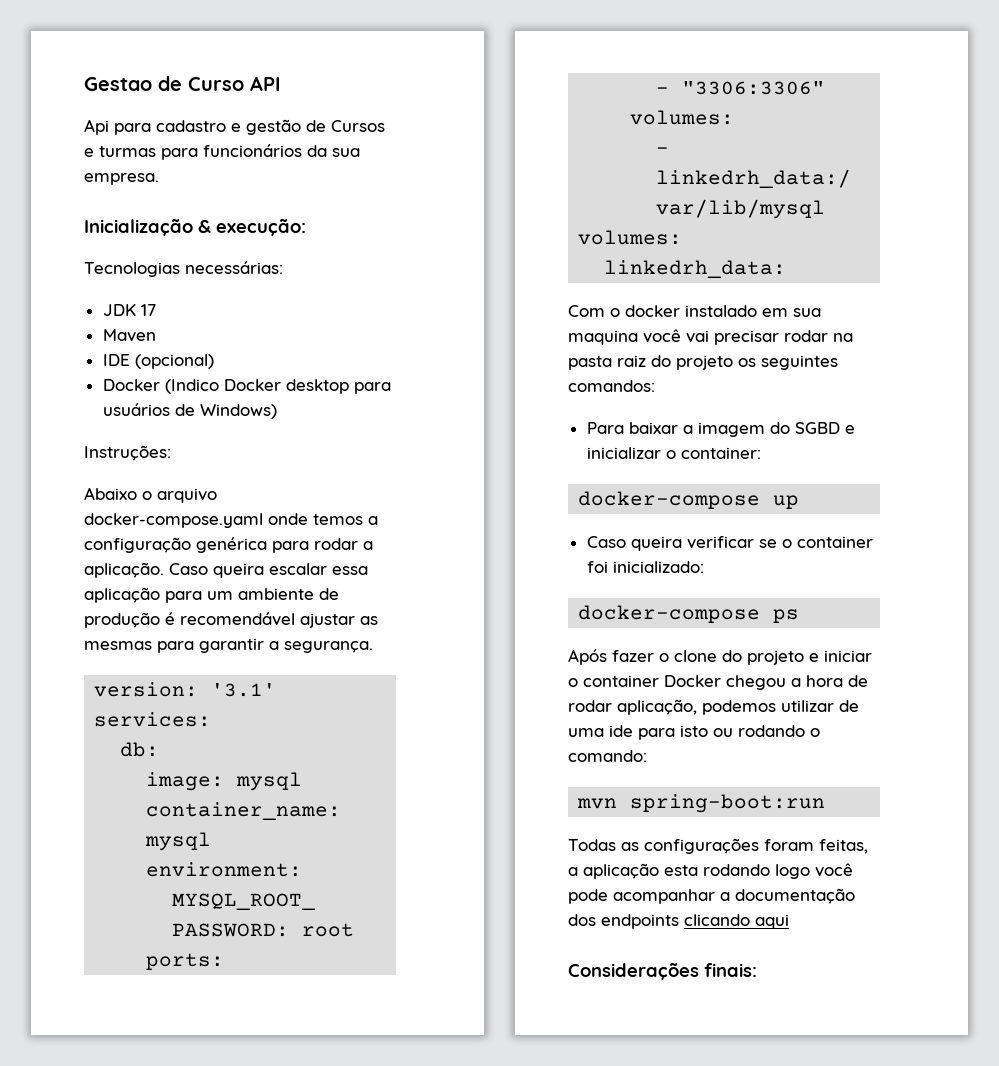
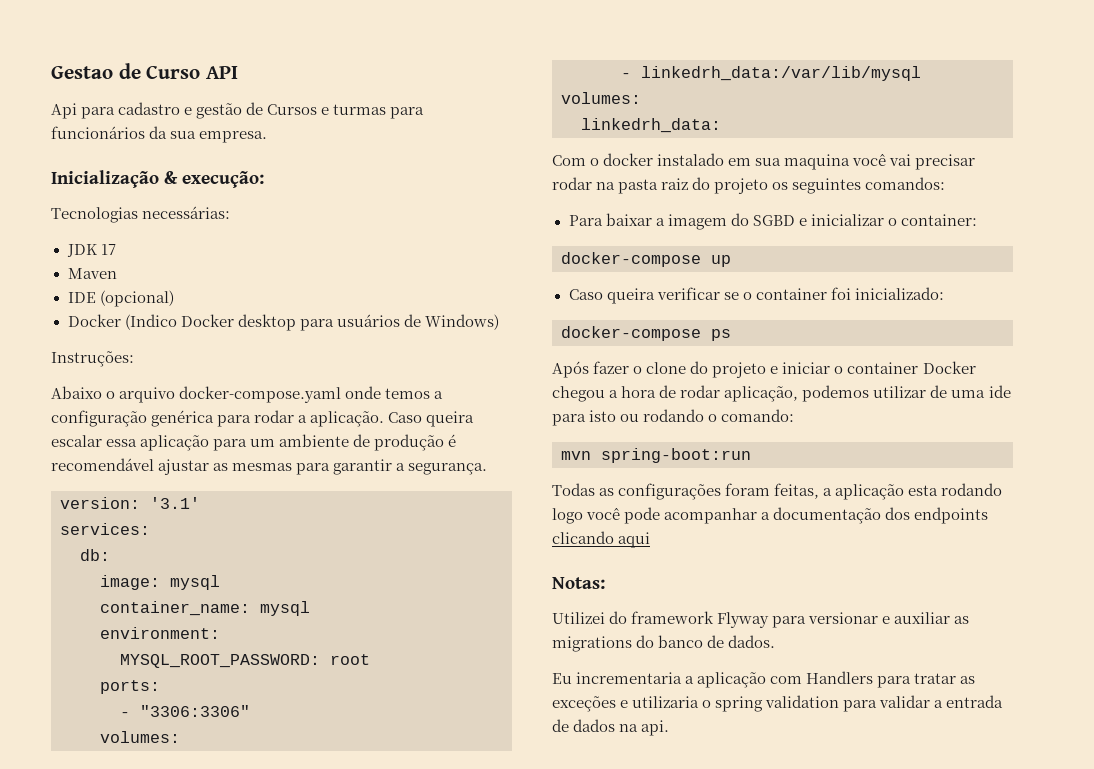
[568,963,757,980] Considerações finais: -> [552,577,605,589] [552,611,970,628] [552,635,776,652] [552,671,976,688] [552,695,1004,712] [552,719,670,736] Notas: // Utilizei do framework Flyway para versionar e auxiliar as migrations do banco de dados. // Eu incrementaria a aplicação com Handlers para tratar as exceções e utilizaria o spring validation para validar a entrada de dados na api.

